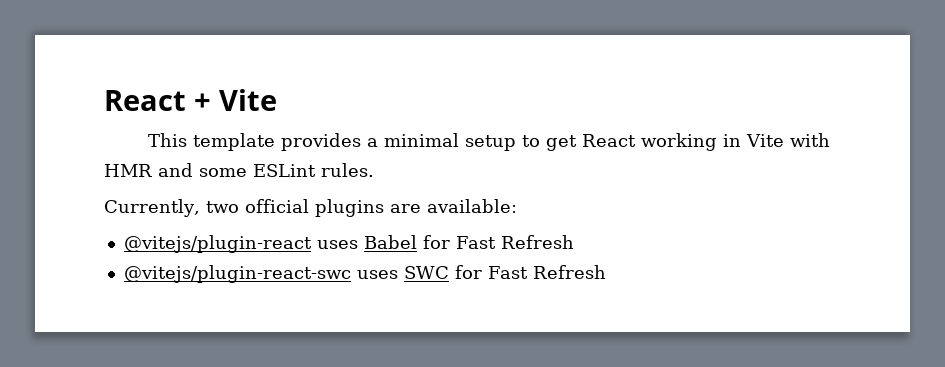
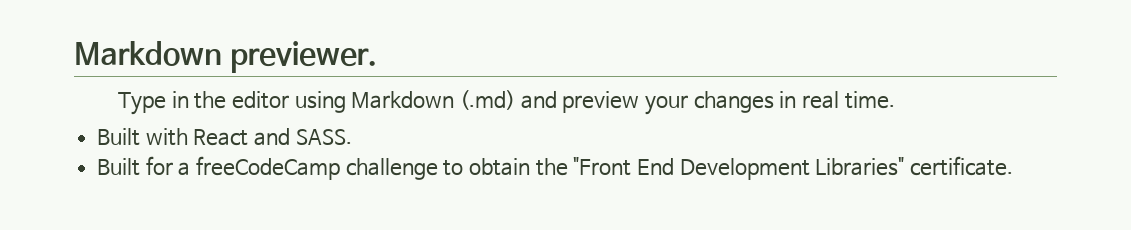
[104,89,277,111] [147,133,830,151] [104,163,374,177] [104,199,517,217] [123,235,574,253] [123,265,606,283] React + Vite // This template provides a minimal setup to get React working in Vite with HMR and some ESLint rules. // Currently, two official plugins are available: // @vitejs/plugin-react uses Babel for Fast Refresh // @vitejs/plugin-react-swc uses SWC for Fast Refresh -> [74,41,377,73] [118,90,895,115] [97,128,352,146] [97,156,1014,180] Markdown previewer. // Type in the editor using Markdown (.md) and preview your changes in real time. // Built with React and SASS. // Built for a freeCodeCamp challenge to obtain the "Front End Development Libraries" certificate.

